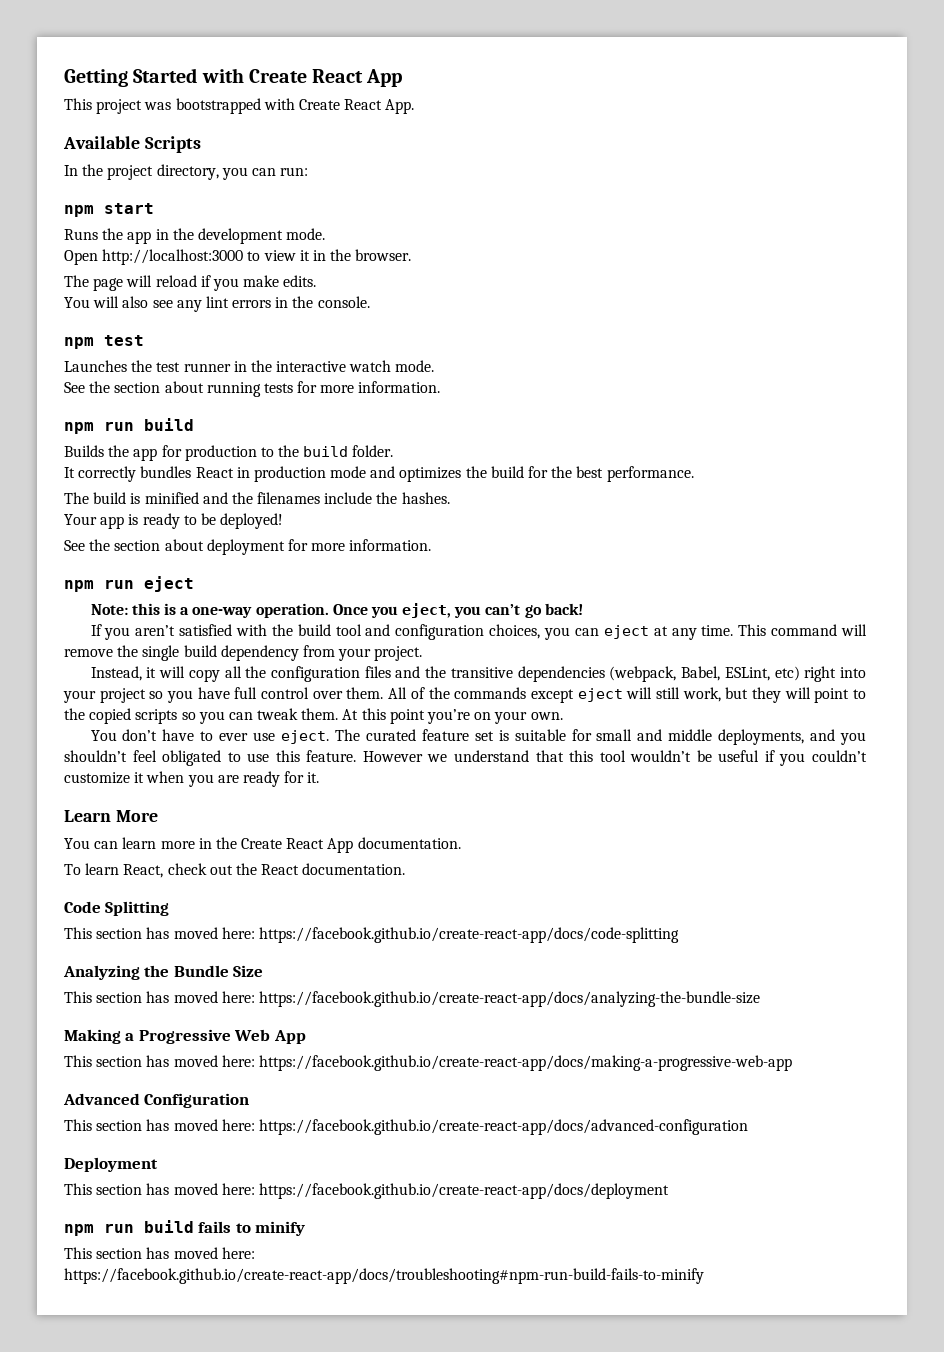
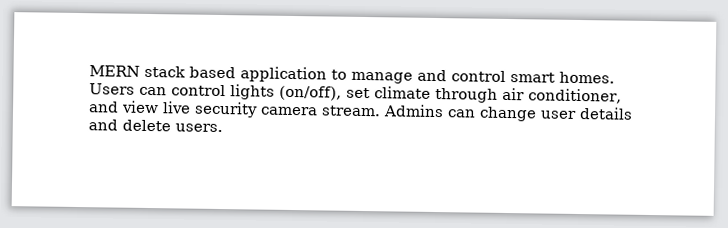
[64,68,403,87] [64,98,415,114] [63,136,201,153] [64,164,309,180] [64,203,154,217] [64,228,326,244] [64,249,412,265] [64,275,317,291] [64,296,370,312] [64,335,144,349] [64,360,435,372] [64,381,441,397] [64,418,194,434] [64,445,394,461] [64,466,694,482] [64,492,450,504] [64,513,284,529] [64,539,432,555] [64,576,194,592] [90,603,583,618] [90,624,867,640] [64,645,423,661] [90,666,866,682] [63,687,866,703] [64,708,563,724] [90,729,867,745] [64,750,867,766] [64,771,320,787] [64,810,158,822] [64,837,461,853] [64,863,406,878] [64,901,170,916] [64,927,679,943] [63,965,264,980] [64,991,760,1007] [64,1029,306,1044] [64,1055,792,1071] [63,1093,250,1108] [64,1119,748,1135] [64,1157,158,1172] [64,1183,669,1199] [64,1220,306,1236] [64,1247,255,1259] [64,1268,704,1284] Getting Started with Create React App // This project was bootstrapped with Create React App. // Available Scripts // In the project directory, you can run: // npm start // Runs the app in the development mode. // Open http://localhost:3000 to view it in the browser. // The page will reload if you make edits. // You will also see any lint errors in the console. // npm test // Launches the test runner in the interactive watch mode. // See the section about running tests for more information. // npm run build // Builds the app for production to the build folder. // It correctly bundles React in production mode and optimizes the build for the best performance. // The build is minified and the filenames include the hashes. // Your app is ready to be deployed! // See the section about deployment for more information. // npm run eject // Note: this is a one-way operation. Once you eject, you can’t go back! // If you aren’t satisfied with the build tool and configuration choices, you can eject at any time. This command will remove the single build dependency from your project. // Instead, it will copy all the configuration files and the transitive dependencies (webpack, Babel, ESLint, etc) right into your project so you have full control over them. All of the commands except eject will still work, but they will point to the copied scripts so you can tweak them. At this point you’re on your own. // You don’t have to ever use eject. The curated feature set is suitable for small and middle deployments, and you shouldn’t feel obligated to use this feature. However we understand that this tool wouldn’t be useful if you couldn’t customize it when you are ready for it. // Learn More // You can learn more in the Create React App documentation. // To learn React, check out the React documentation. // Code Splitting // This section has moved here: https://facebook.github.io/create-react-app/docs/code-splitting // Analyzing the Bundle Size // This section has moved here: https://facebook.github.io/create-react-app/docs/analyzing-the-bundle-size // Making a Progressive Web App // This section has moved here: https://facebook.github.io/create-react-app/docs/making-a-progressive-web-app // Advanced Configuration // This section has moved here: https://facebook.github.io/create-react-app/docs/advanced-configuration // Deployment // This section has moved here: https://facebook.github.io/create-react-app/docs/deployment // npm run build fails to minify // This section has moved here: https://facebook.github.io/create-react-app/docs/troubleshooting#npm-run-build-fails-to-minify -> [89,65,615,84] [89,83,622,104] [88,100,633,122] [88,119,223,133] MERN stack based application to manage and control smart homes. Users can control lights (on/off), set climate through air conditioner, and view live security camera stream. Admins can change user details and delete users.

